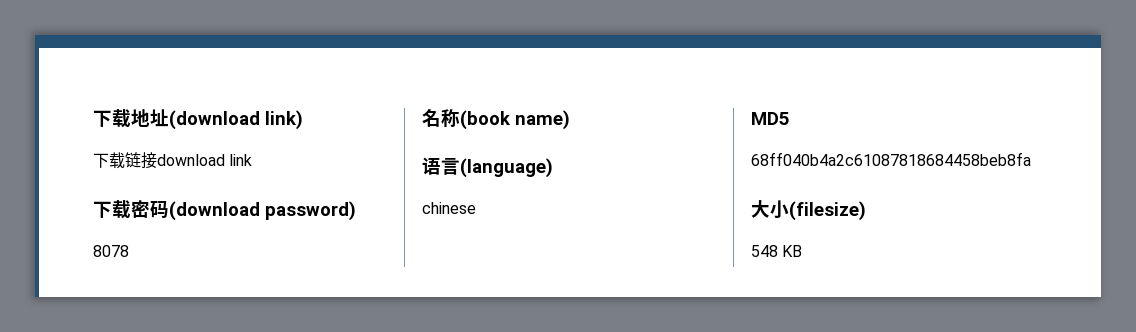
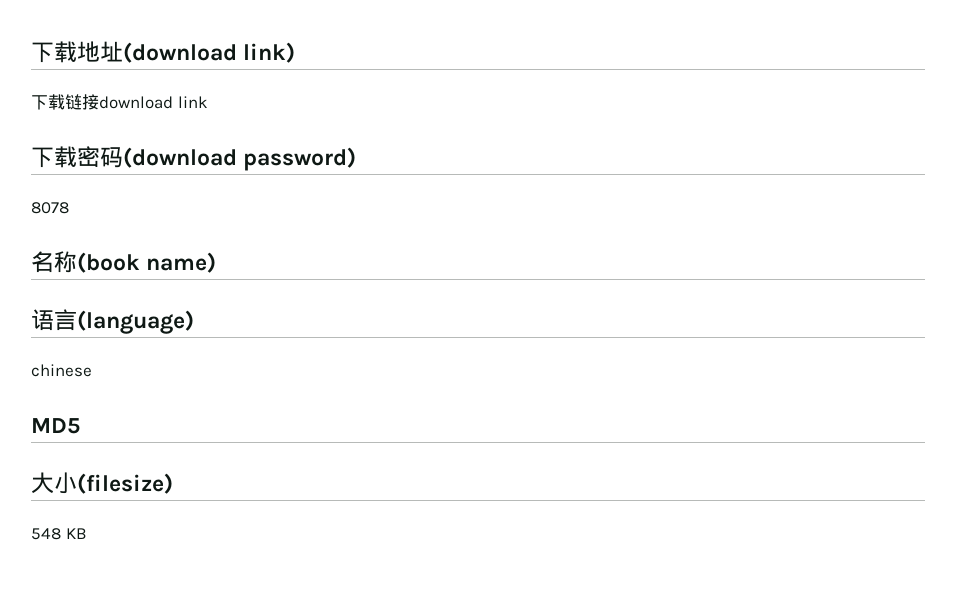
[751,152,1031,166] // 68ff040b4a2c61087818684458beb8fa -> (80, 426) none

